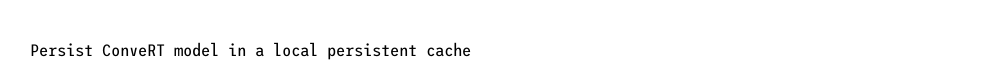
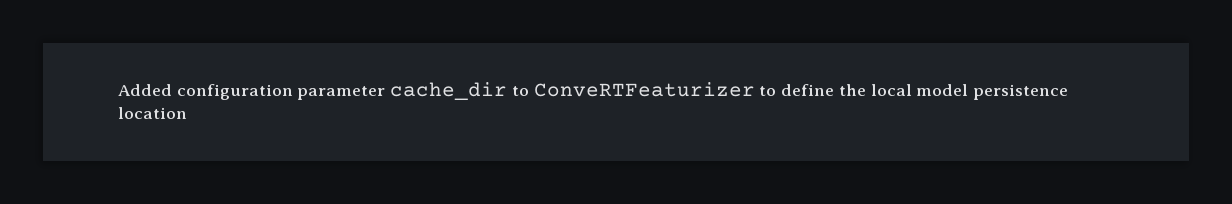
[30,42,471,60] Persist ConveRT model in a local persistent cache -> [118,82,1068,100] [118,107,187,119] Added configuration parameter cache_dir to ConveRTFeaturizer to define the local model persistence location

